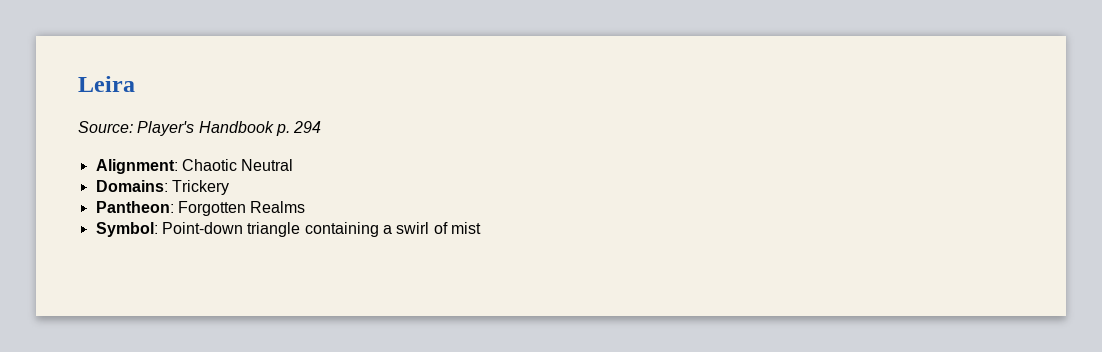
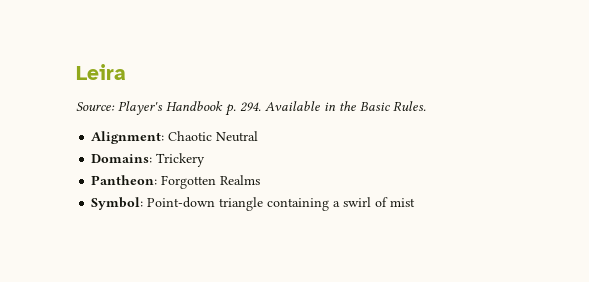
[293,121,322,133] 294 -> [240,101,426,112] 294. Available in the Basic Rules.

